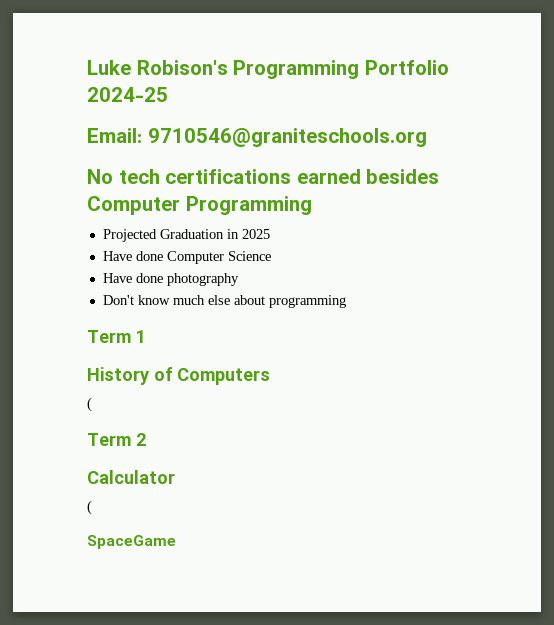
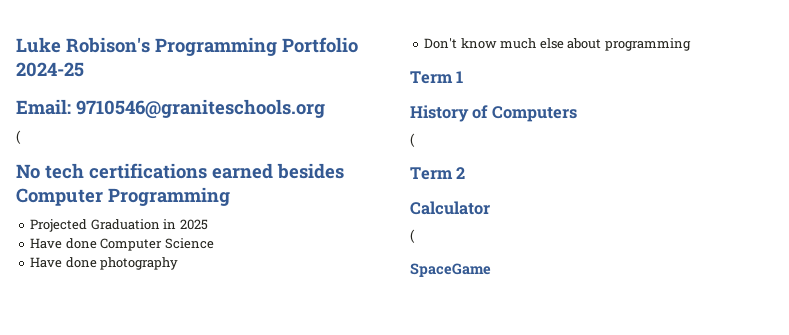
(427, 137) none -> [16,130,21,144] // (

